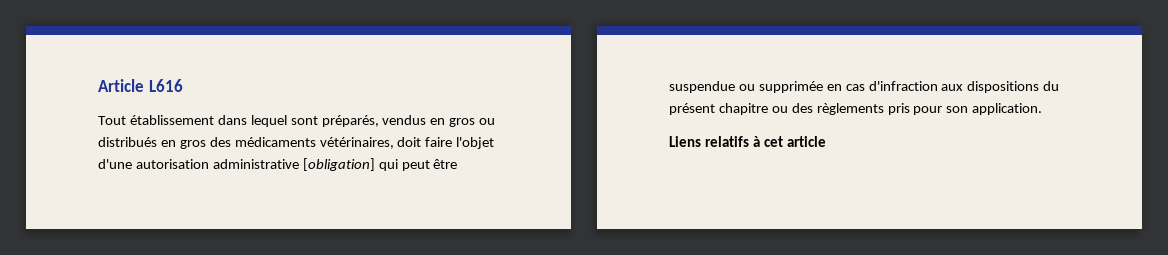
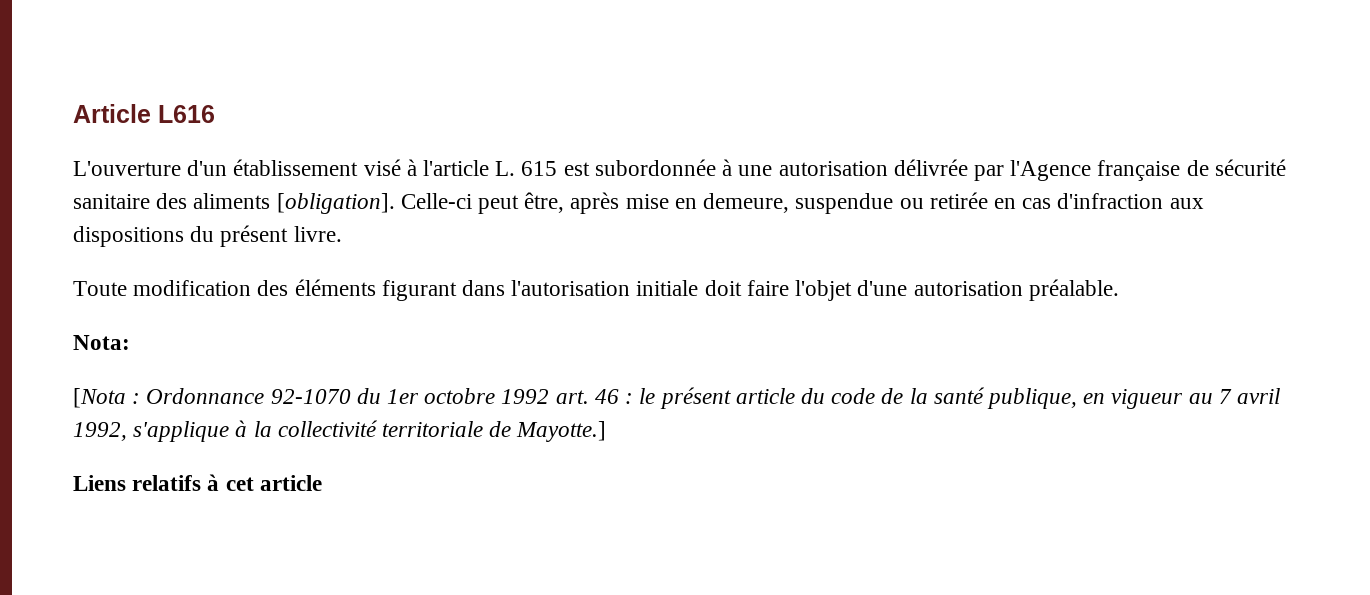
[98,115,496,127] [98,137,495,149] [98,158,458,171] Tout établissement dans lequel sont préparés, vendus en gros ou distribués en gros des médicaments vétérinaires, doit faire l'objet d'une autorisation administrative [obligation] qui peut être -> [73,159,1286,181] [73,192,790,214] L'ouverture d'un établissement visé à l'article L. 615 est subordonnée à une autorisation délivrée par l'Agence française de sécurité sanitaire des aliments [obligation]. Celle-ci peut être, après mise en demeure,
[758,81,823,93] supprimée -> [929,192,988,209] retirée
[718,103,1043,115] chapitre ou des règlements pris pour son application. -> [293,226,342,242] [73,279,1119,301] [73,335,130,350] [73,387,1281,409] [73,420,607,442] livre. // Toute modification des éléments figurant dans l'autorisation initiale doit faire l'objet d'une autorisation préalable. // Nota: // [Nota : Ordonnance 92-1070 du 1er octobre 1992 art. 46 : le présent article du code de la santé publique, en vigueur au 7 avril 1992, s'applique à la collectivité territoriale de Mayotte.]

